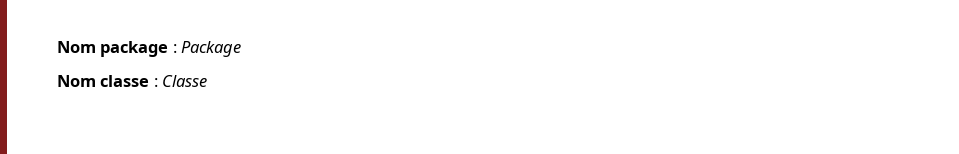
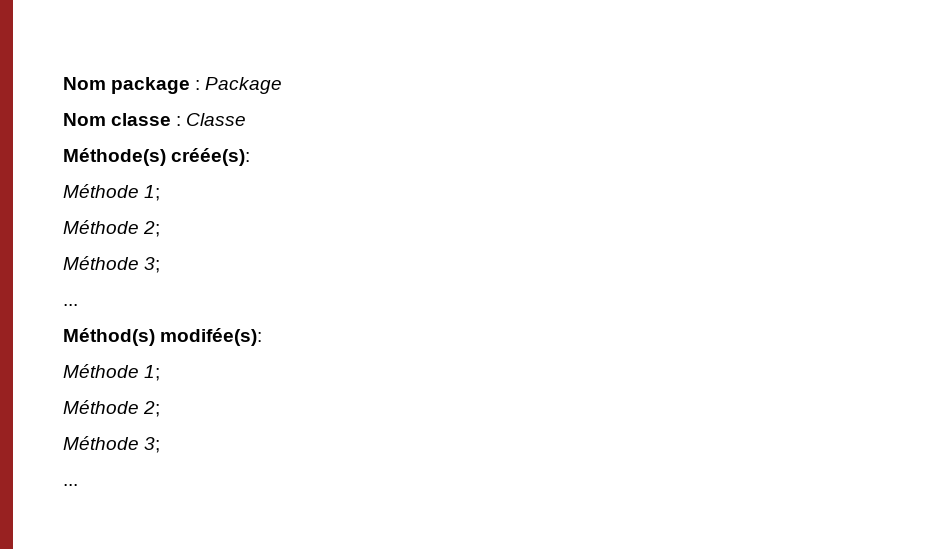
(208, 81) none -> [63,148,251,166] [63,184,161,201] [63,220,161,237] [63,256,161,273] [63,304,78,306] [63,328,263,346] [63,364,161,381] [63,400,161,417] [63,436,161,453] [63,484,78,486] // Méthode(s) créée(s): // Méthode 1; // Méthode 2; // Méthode 3; // ... // Méthod(s) modifée(s): // Méthode 1; // Méthode 2; // Méthode 3; // ...

